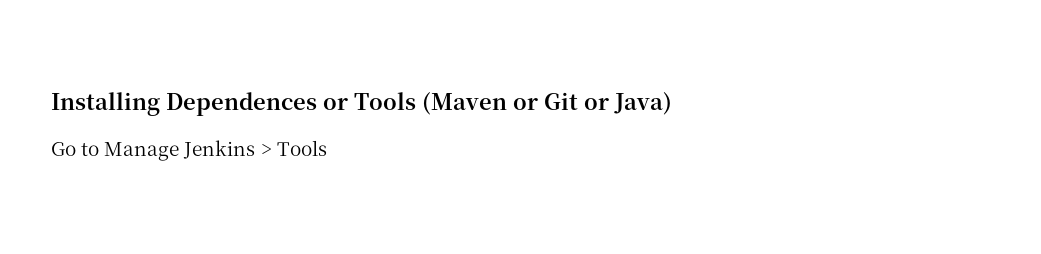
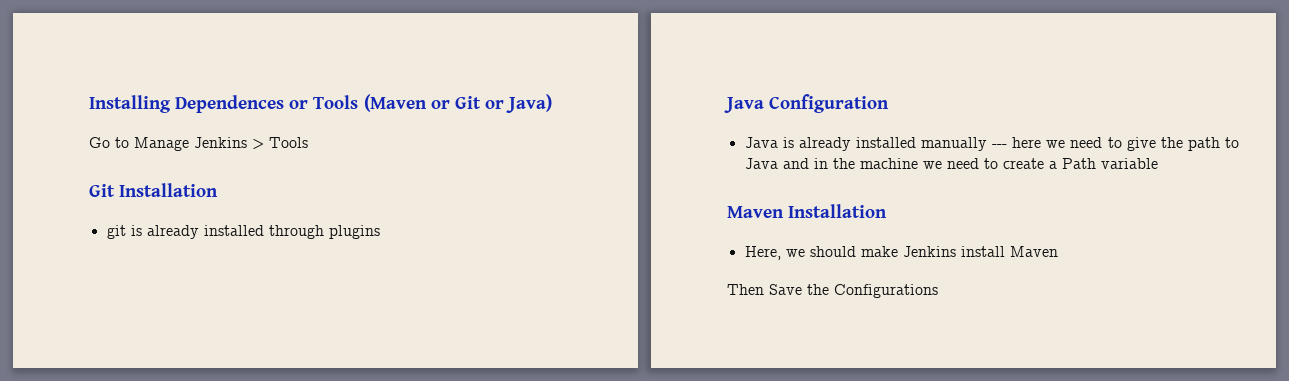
(327, 148) none -> [89,183,219,197] [106,225,380,239] [724,94,890,113] [744,137,1240,151] [744,158,1158,169] [727,204,888,218] [744,246,1058,260] [727,284,938,298] // Git Installation // git is already installed through plugins // Java Configuration // Java is already installed manually --- here we need to give the path to Java and in the machine we need to create a Path variable // Maven Installation // Here, we should make Jenkins install Maven // Then Save the Configurations

